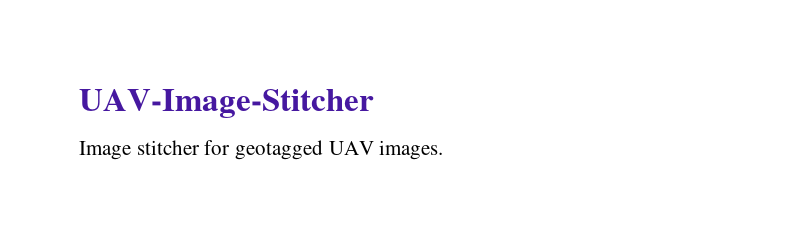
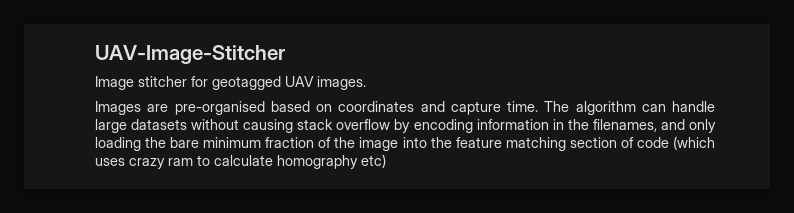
(444, 150) none -> [95,101,715,115] [95,119,717,133] [95,136,716,151] [95,154,386,169] // Images are pre-organised based on coordinates and capture time. The algorithm can handle large datasets without causing stack overflow by encoding information in the filenames, and only loading the bare minimum fraction of the image into the feature matching section of code (which uses crazy ram to calculate homography etc)

